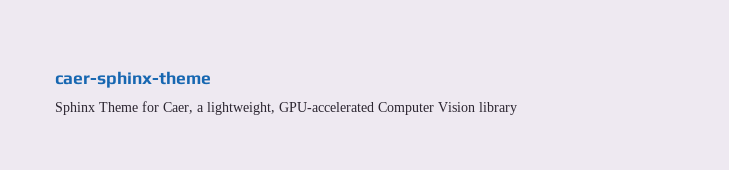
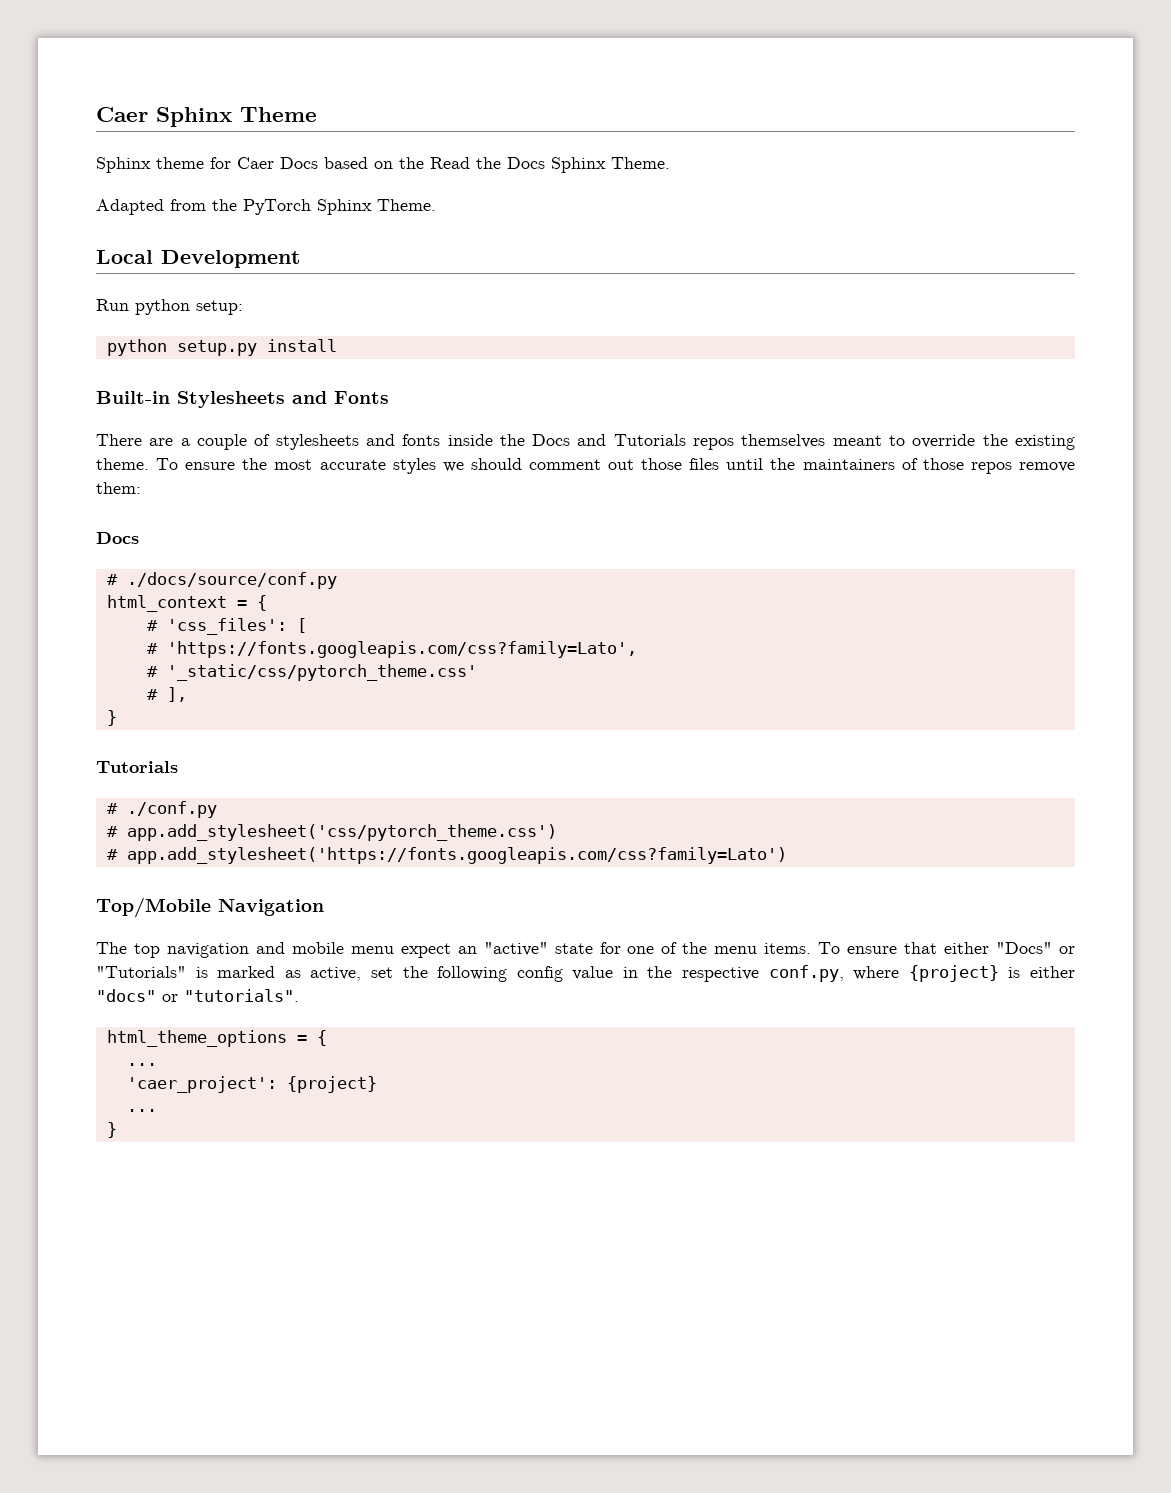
[55,71,211,88] [55,101,517,115] caer-sphinx-theme // Sphinx Theme for Caer, a lightweight, GPU-accelerated Computer Vision library -> [96,107,317,127] [96,157,670,173] [96,199,436,215] [96,250,300,268] [96,299,243,315] [106,339,337,356] [96,391,389,408] [96,434,1075,450] [96,458,1075,474] [96,482,141,494] [96,532,139,544] [106,572,337,589] [106,595,267,612] [146,618,307,635] [146,641,637,658] [146,664,477,681] [146,687,187,702] [106,710,117,726] [96,761,178,773] [106,801,217,818] [106,824,557,841] [106,847,787,864] [96,897,324,918] [96,942,1076,958] [96,965,1076,982] [96,989,299,1002] [106,1030,327,1047] [126,1063,157,1066] [126,1076,377,1093] [126,1109,157,1112] [106,1122,117,1138] Caer Sphinx Theme // Sphinx theme for Caer Docs based on the Read the Docs Sphinx Theme. // Adapted from the PyTorch Sphinx Theme. // Local Development // Run python setup: // python setup.py install // Built-in Stylesheets and Fonts // There are a couple of stylesheets and fonts inside the Docs and Tutorials repos themselves meant to override the existing theme. To ensure the most accurate styles we should comment out those files until the maintainers of those repos remove them: // Docs // # ./docs/source/conf.py // html_context = { // # 'css_files': [ // # 'https://fonts.googleapis.com/css?family=Lato', // # '_static/css/pytorch_theme.css' // # ], // } // Tutorials // # ./conf.py // # app.add_stylesheet('css/pytorch_theme.css') // # app.add_stylesheet('https://fonts.googleapis.com/css?family=Lato') // Top/Mobile Navigation // The top navigation and mobile menu expect an "active" state for one of the menu items. To ensure that either "Docs" or "Tutorials" is marked as active, set the following config value in the respective conf.py, where {project} is either "docs" or "tutorials". // html_theme_options = { // ... // 'caer_project': {project} // ... // }

